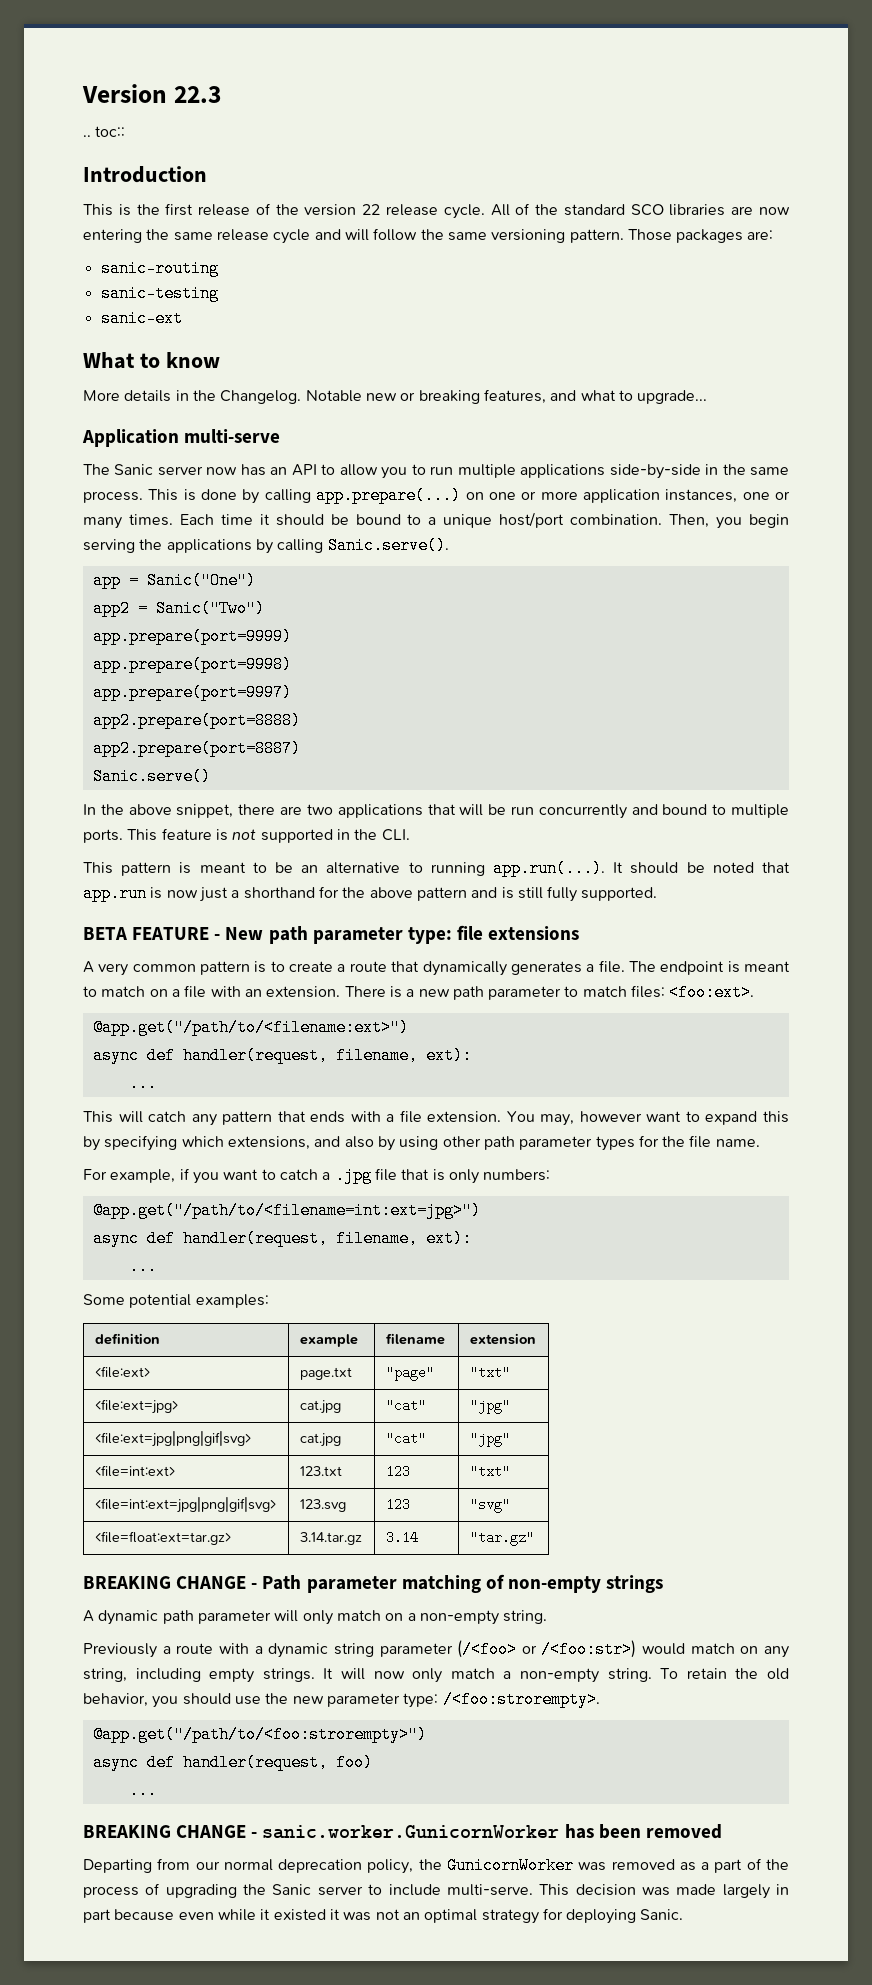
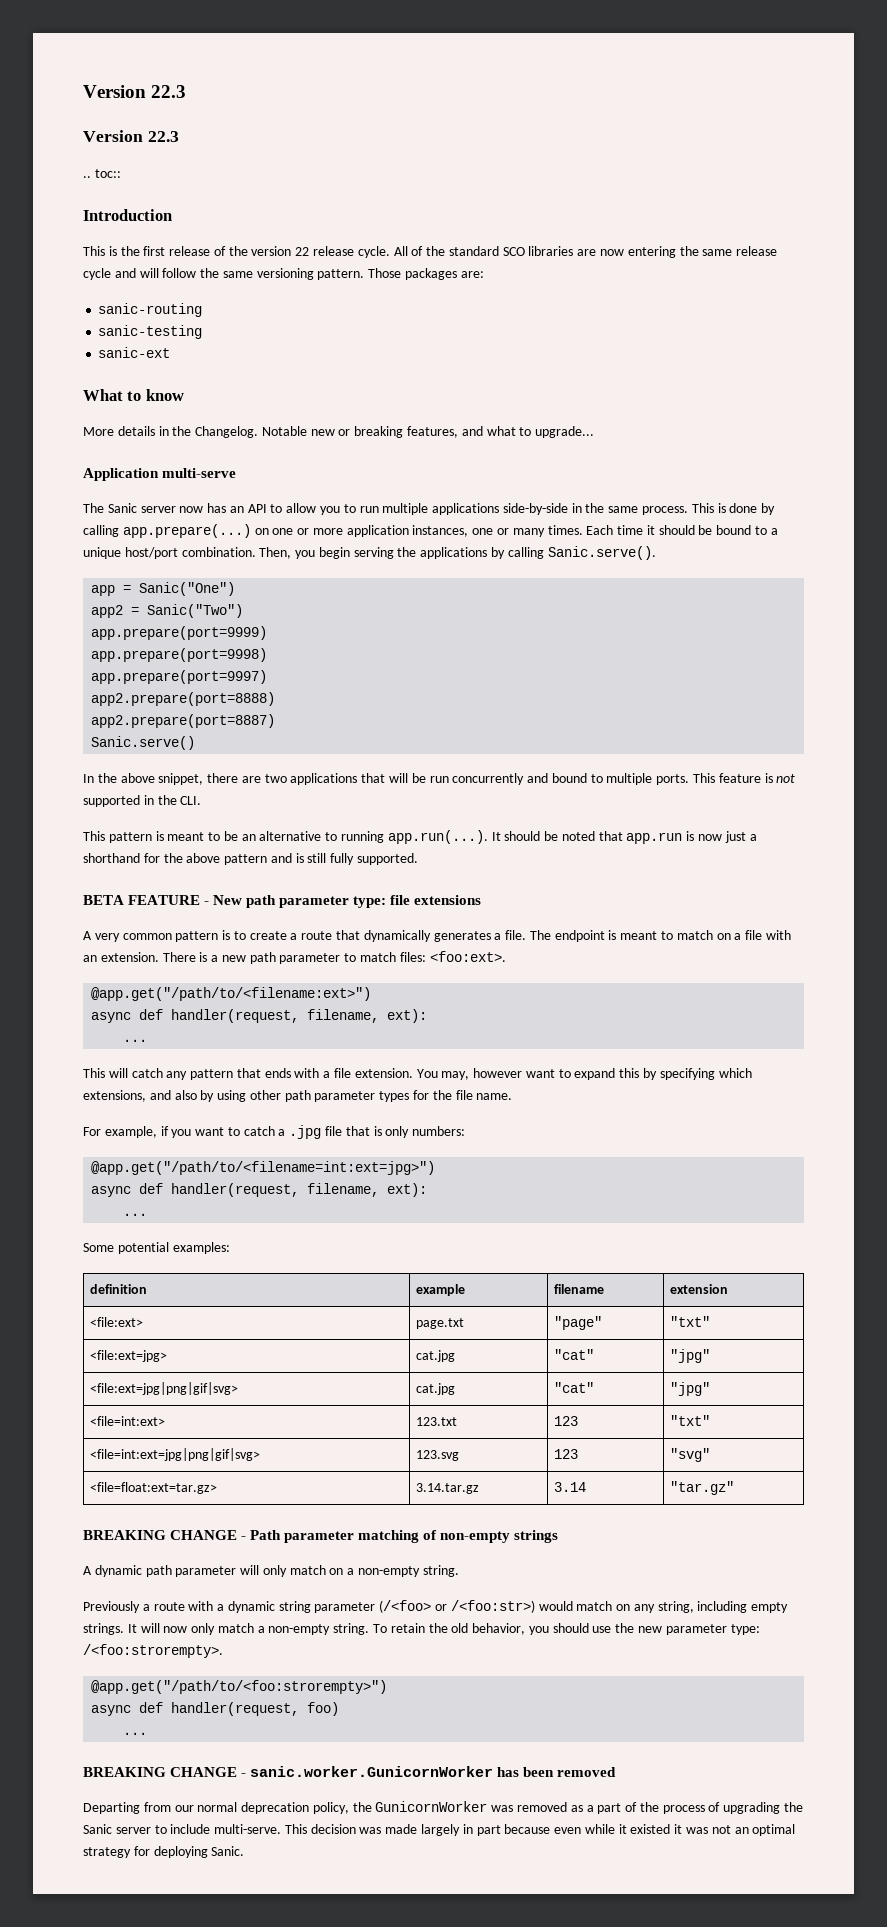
[82,84,221,103] Version 22.3 -> [83,85,187,98] [83,130,179,142] Version 22.3 // Version 22.3

